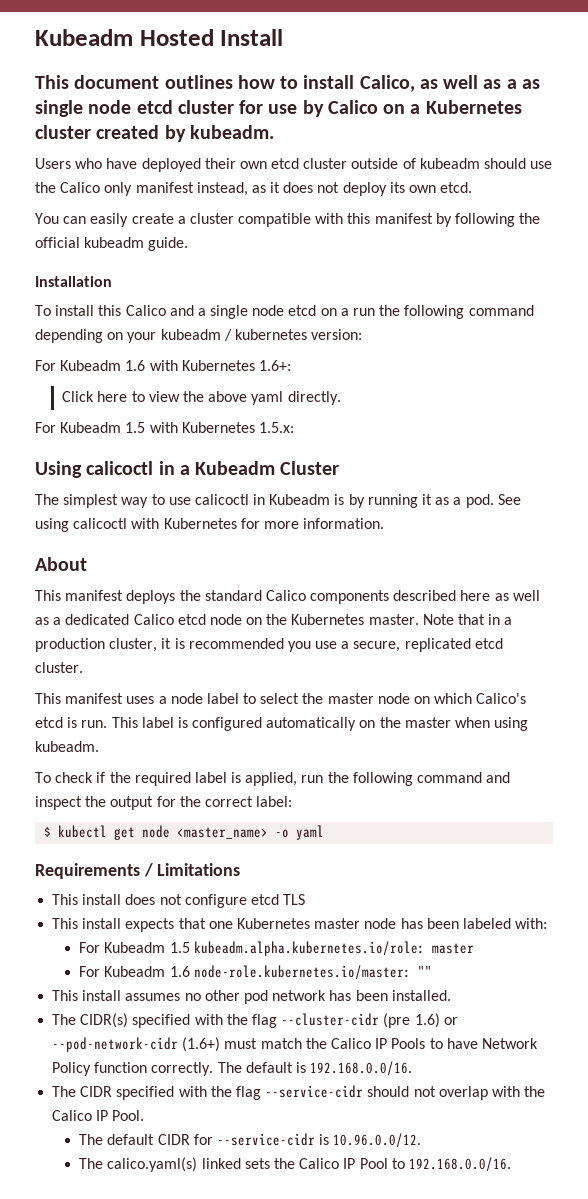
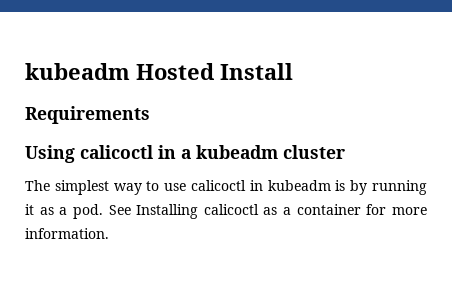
[35,29,133,46] Kubeadm -> [25,63,130,80] kubeadm
[35,75,540,92] [35,100,522,117] [35,125,274,142] [35,158,553,172] [35,182,473,196] [35,213,541,227] [35,237,189,251] [35,276,112,287] [35,305,534,319] [35,329,363,343] [35,360,291,371] [62,391,341,405] [35,422,294,433] This document outlines how to install Calico, as well as a as single node etcd cluster for use by Calico on a Kubernetes cluster created by kubeadm. // Users who have deployed their own etcd cluster outside of kubeadm should use the Calico only manifest instead, as it does not deploy its own etcd. // You can easily create a cluster compatible with this manifest by following the official kubeadm guide. // Installation // To install this Calico and a single node etcd on a run the following command depending on your kubeadm / kubernetes version: // For Kubeadm 1.6 with Kubernetes 1.6+: // Click here to view the above yaml directly. // For Kubeadm 1.5 with Kubernetes 1.5.x: -> [25,106,150,124] Requirements
[195,461,340,475] Kubeadm Cluster -> [196,145,345,159] kubeadm cluster
[269,494,331,505] Kubeadm -> [267,180,331,191] kubeadm
[35,518,385,532] [35,557,87,571] [35,590,540,604] [35,614,513,625] [35,638,503,652] [35,662,83,673] [35,693,527,704] [35,717,529,731] [35,741,99,752] [35,772,511,786] [35,796,293,810] [44,825,325,840] [35,863,241,879] [52,894,306,908] [52,918,548,932] [79,941,474,956] [79,965,432,980] [52,990,451,1004] [52,1013,458,1028] [52,1037,538,1052] [52,1061,413,1076] [52,1085,546,1100] [52,1110,145,1121] [79,1133,422,1148] [79,1157,511,1172] using calicoctl with Kubernetes for more information. // About // This manifest deploys the standard Calico components described here as well as a dedicated Calico etcd node on the Kubernetes master. Note that in a production cluster, it is recommended you use a secure, replicated etcd cluster. // This manifest uses a node label to select the master node on which Calico's etcd is run. This label is configured automatically on the master when using kubeadm. // To check if the required label is applied, run the following command and inspect the output for the correct label: // $ kubectl get node <master_name> -o yaml // Requirements / Limitations // This install does not configure etcd TLS // This install expects that one Kubernetes master node has been labeled with: // For Kubeadm 1.5 kubeadm.alpha.kubernetes.io/role: master // For Kubeadm 1.6 node-role.kubernetes.io/master: "" // This install assumes no other pod network has been installed. // The CIDR(s) specified with the flag --cluster-cidr (pre 1.6) or --pod-network-cidr (1.6+) must match the Calico IP Pools to have Network Policy function correctly. The default is 192.168.0.0/16. // The CIDR specified with the flag --service-cidr should not overlap with the Calico IP Pool. // The default CIDR for --service-cidr is 10.96.0.0/12. // The calico.yaml(s) linked sets the Calico IP Pool to 192.168.0.0/16. -> [136,204,427,219] [25,228,109,239] Installing calicoctl as a container for more information.

